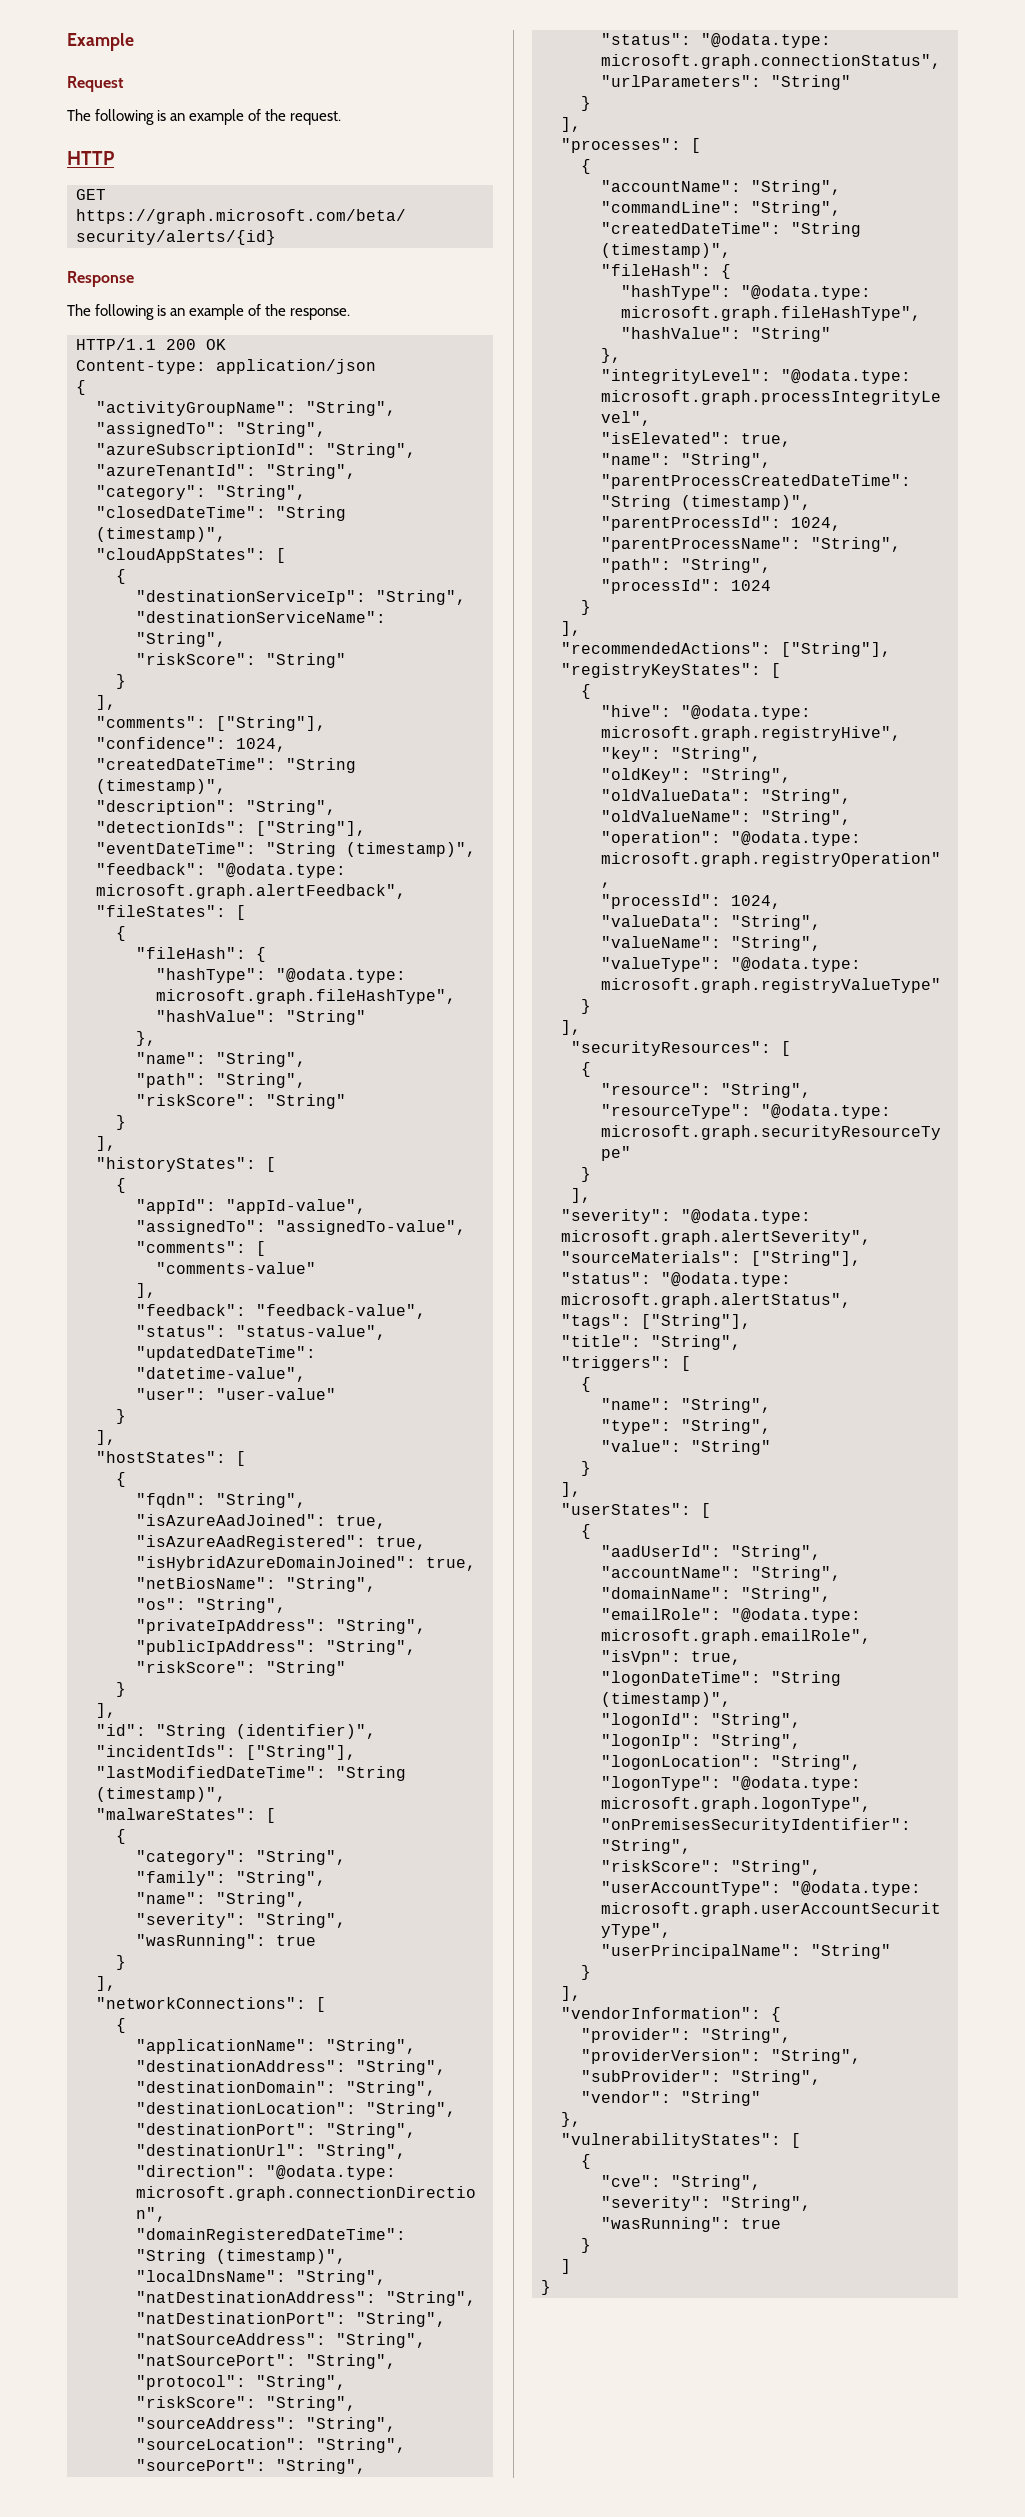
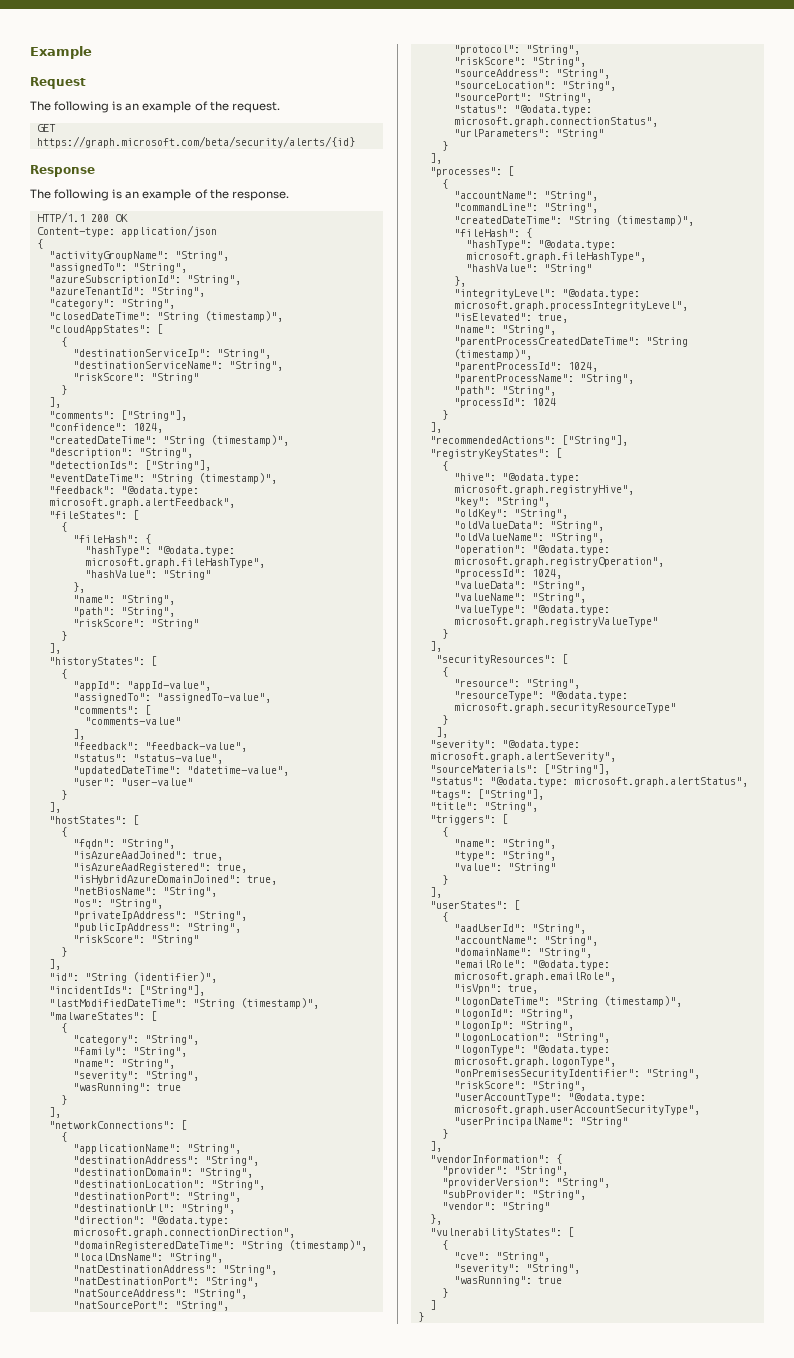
[67,151,114,165] // HTTP -> (280, 107) none

